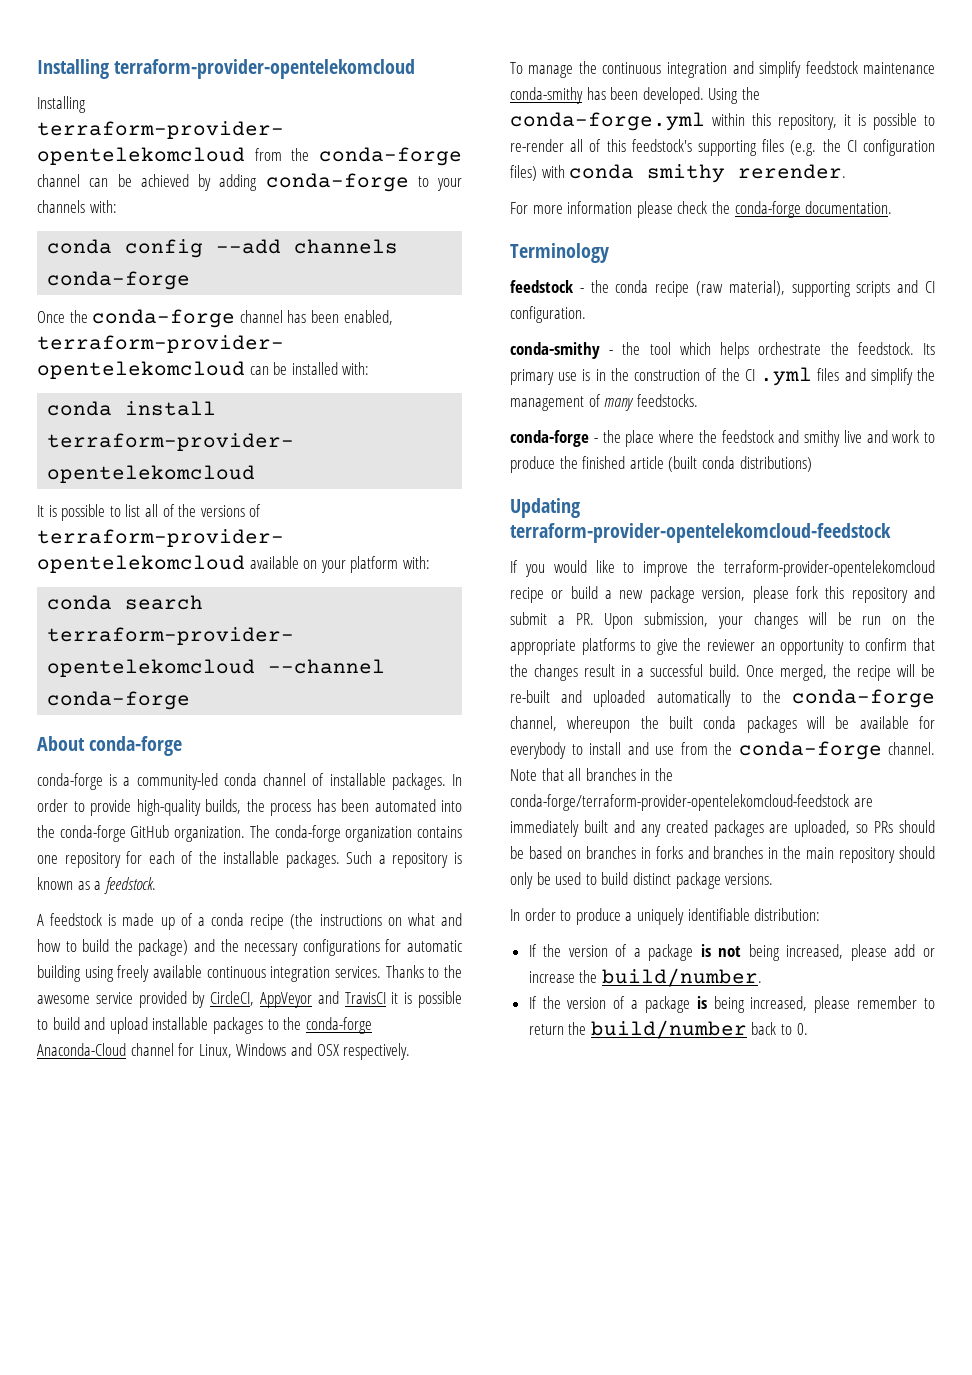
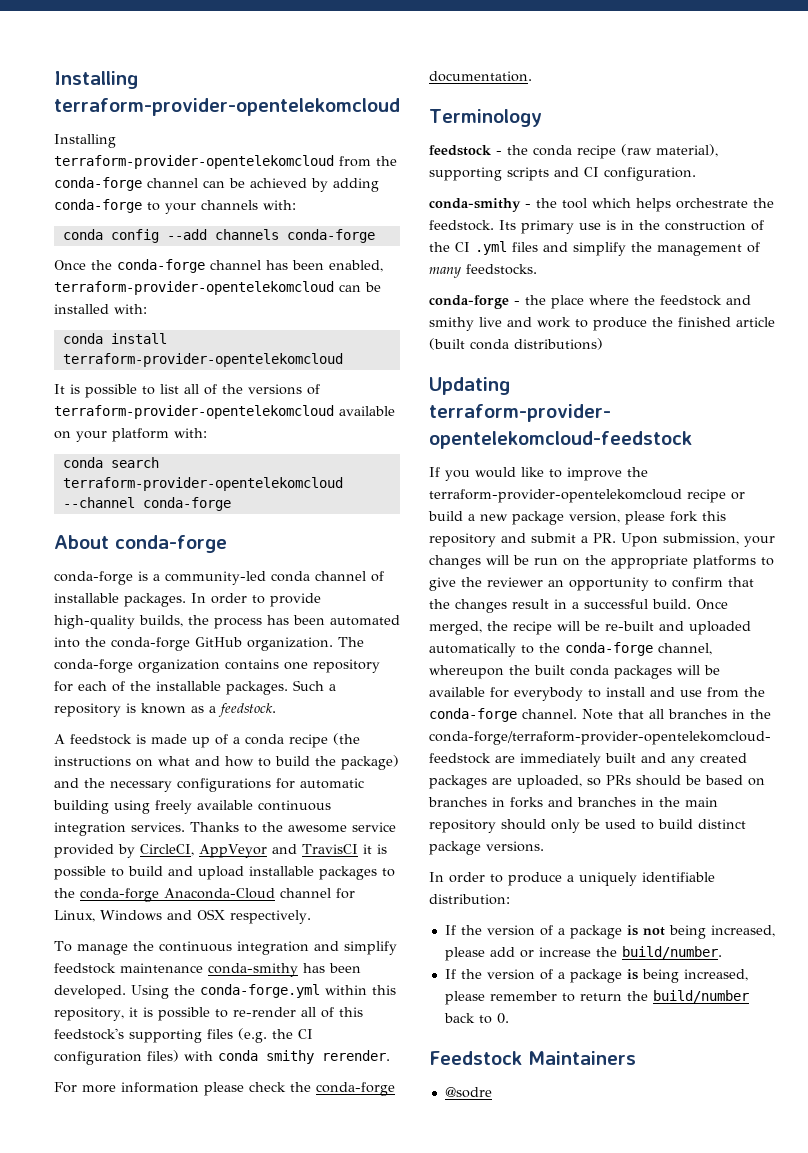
(808, 1029) none -> [429,1051,636,1065] [444,1087,492,1098] // Feedstock Maintainers // @sodre

